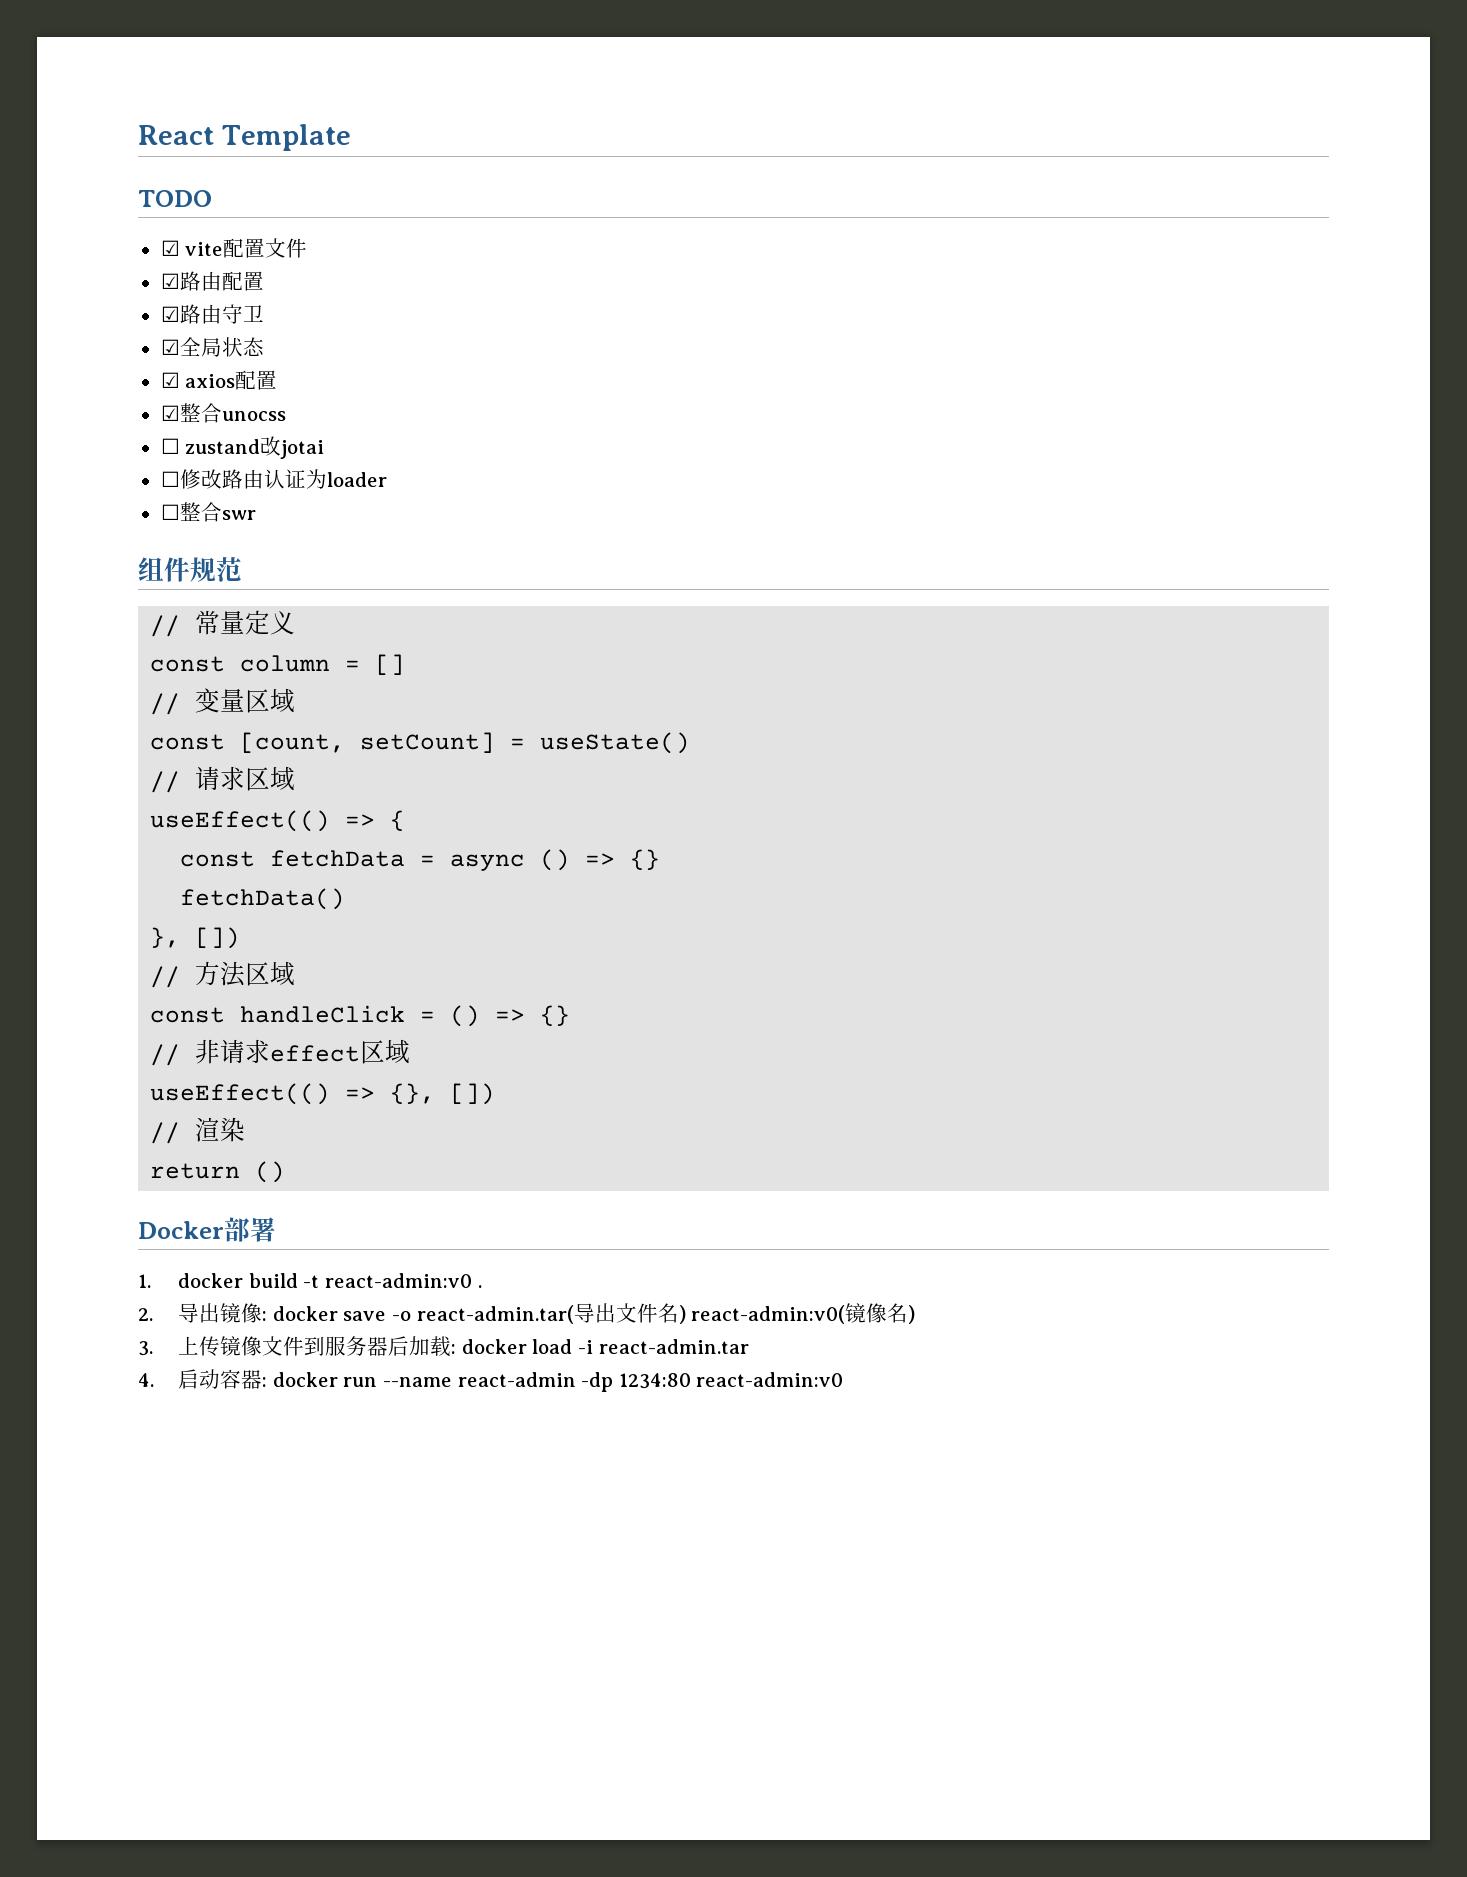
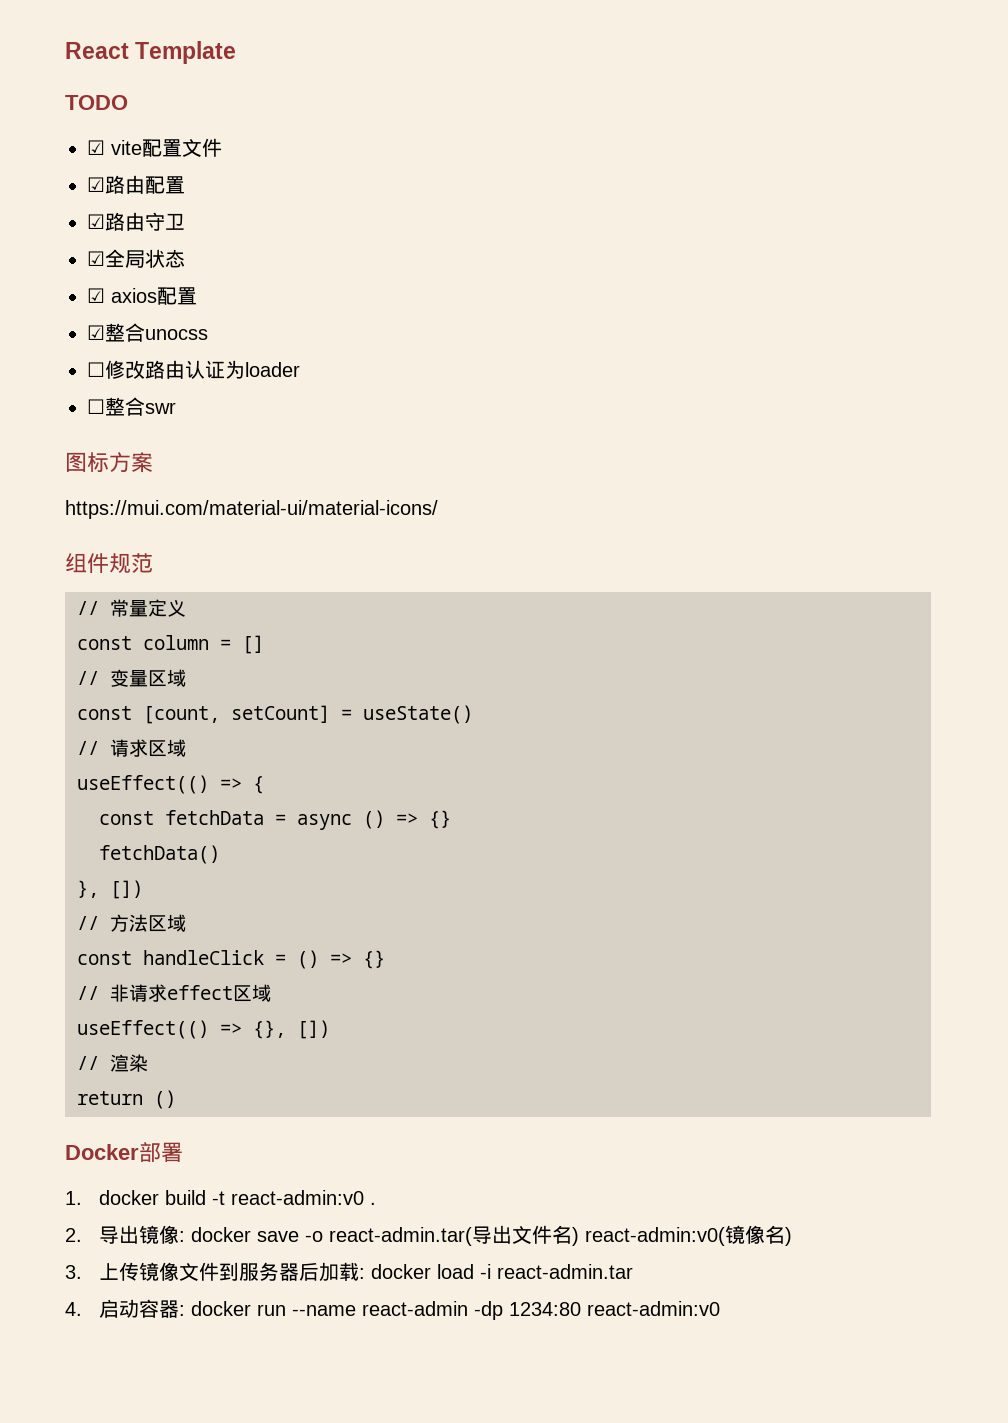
[160,436,325,459] // ☐ zustand改jotai -> (208, 334) none
(256, 515) none -> [65,452,153,473] [65,500,438,519] // 图标方案 // https://mui.com/material-ui/material-icons/

